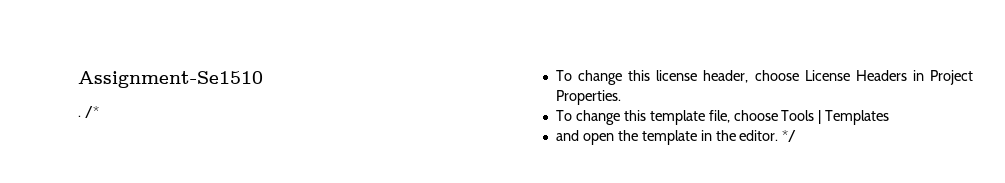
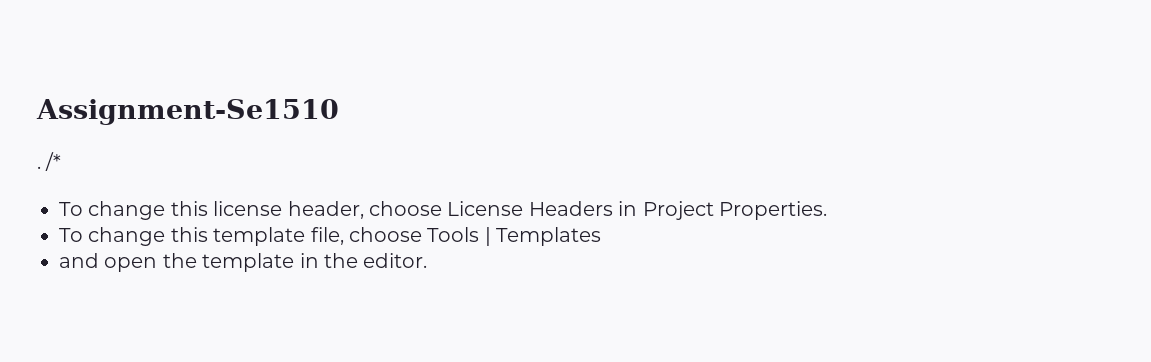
[782,130,797,142] */ -> (428, 260) none

